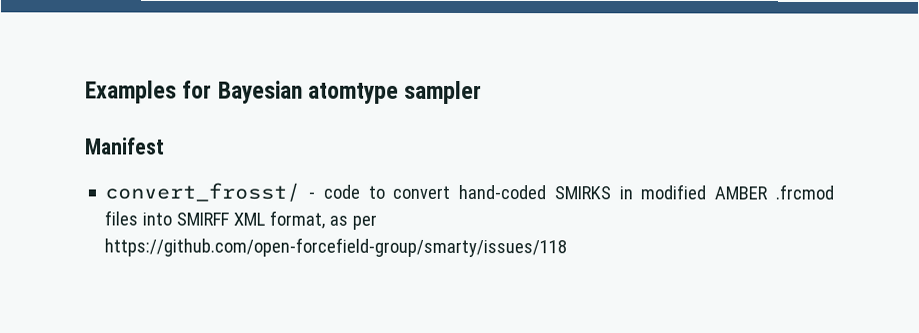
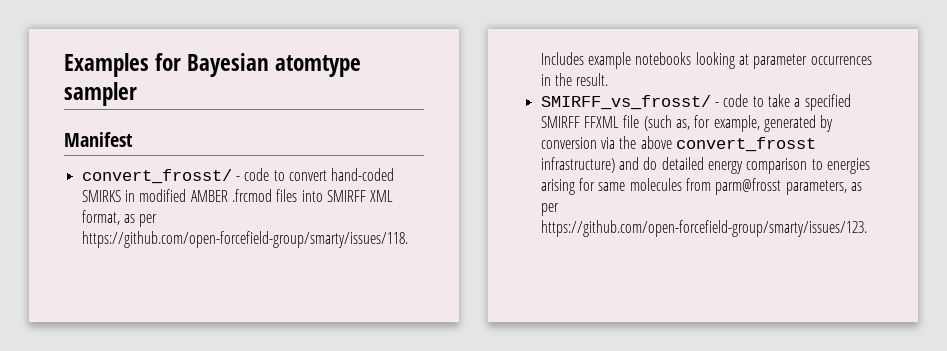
[104,237,568,258] https://github.com/open-forcefield-group/smarty/issues/118 -> [81,231,408,248] [540,52,872,69] [540,73,609,86] [540,94,851,111] [540,115,834,132] [540,136,816,152] [540,157,870,174] [540,178,862,195] [540,203,559,216] [540,220,867,237] https://github.com/open-forcefield-group/smarty/issues/118. Includes example notebooks looking at parameter occurrences in the result. // SMIRFF_vs_frosst/ - code to take a specified SMIRFF FFXML file (such as, for example, generated by conversion via the above convert_frosst infrastructure) and do detailed energy comparison to energies arising for same molecules from parm@frosst parameters, as per https://github.com/open-forcefield-group/smarty/issues/123.

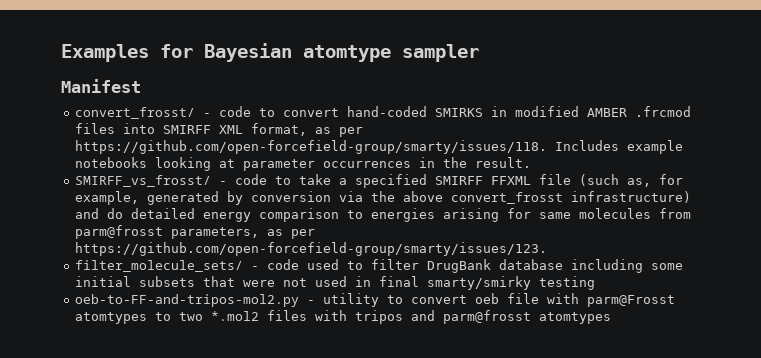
(867, 228) none -> [75,259,684,273] [75,276,596,290] [75,293,676,307] [75,310,612,324] // filter_molecule_sets/ - code used to filter DrugBank database including some initial subsets that were not used in final smarty/smirky testing // oeb-to-FF-and-tripos-mol2.py - utility to convert oeb file with parm@Frosst atomtypes to two *.mol2 files with tripos and parm@frosst atomtypes

